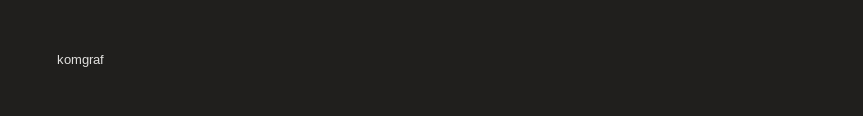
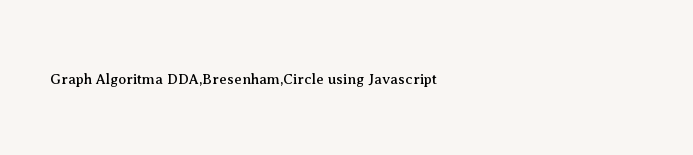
[57,55,104,67] komgraf -> [50,73,437,87] Graph Algoritma DDA,Bresenham,Circle using Javascript

